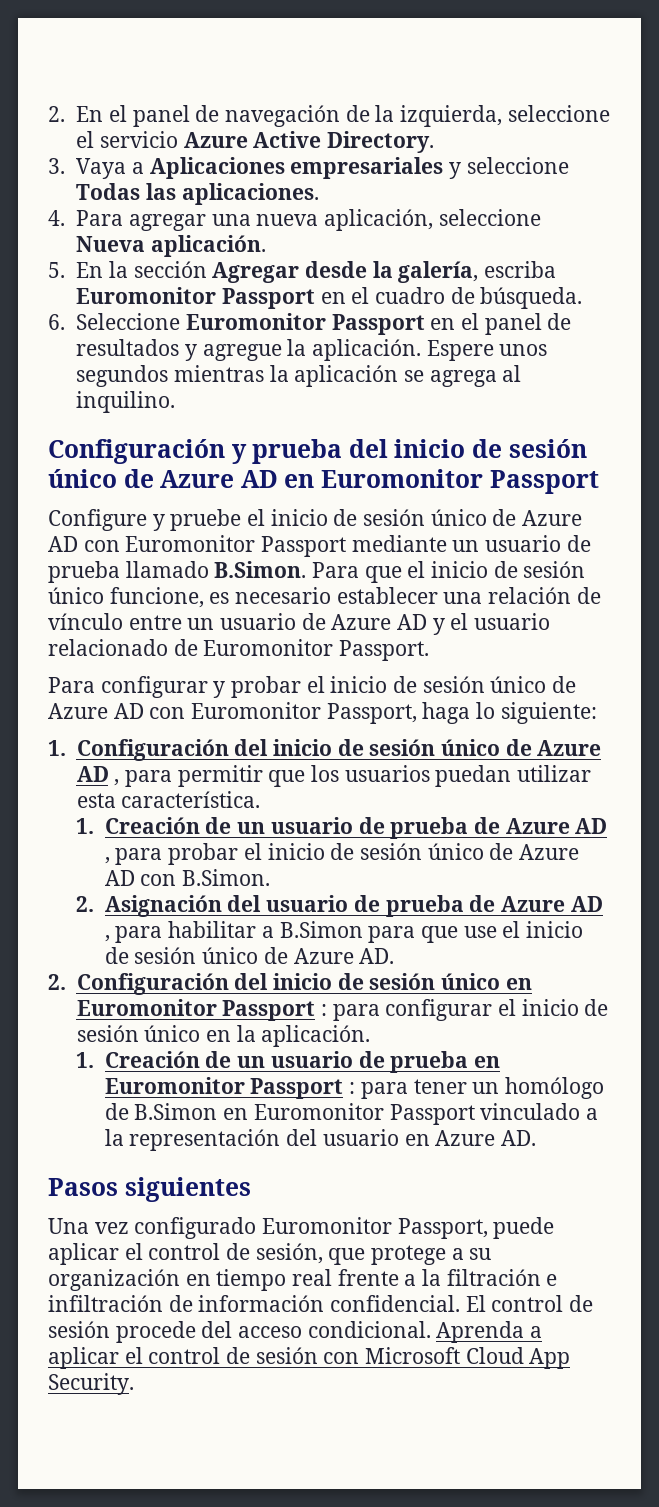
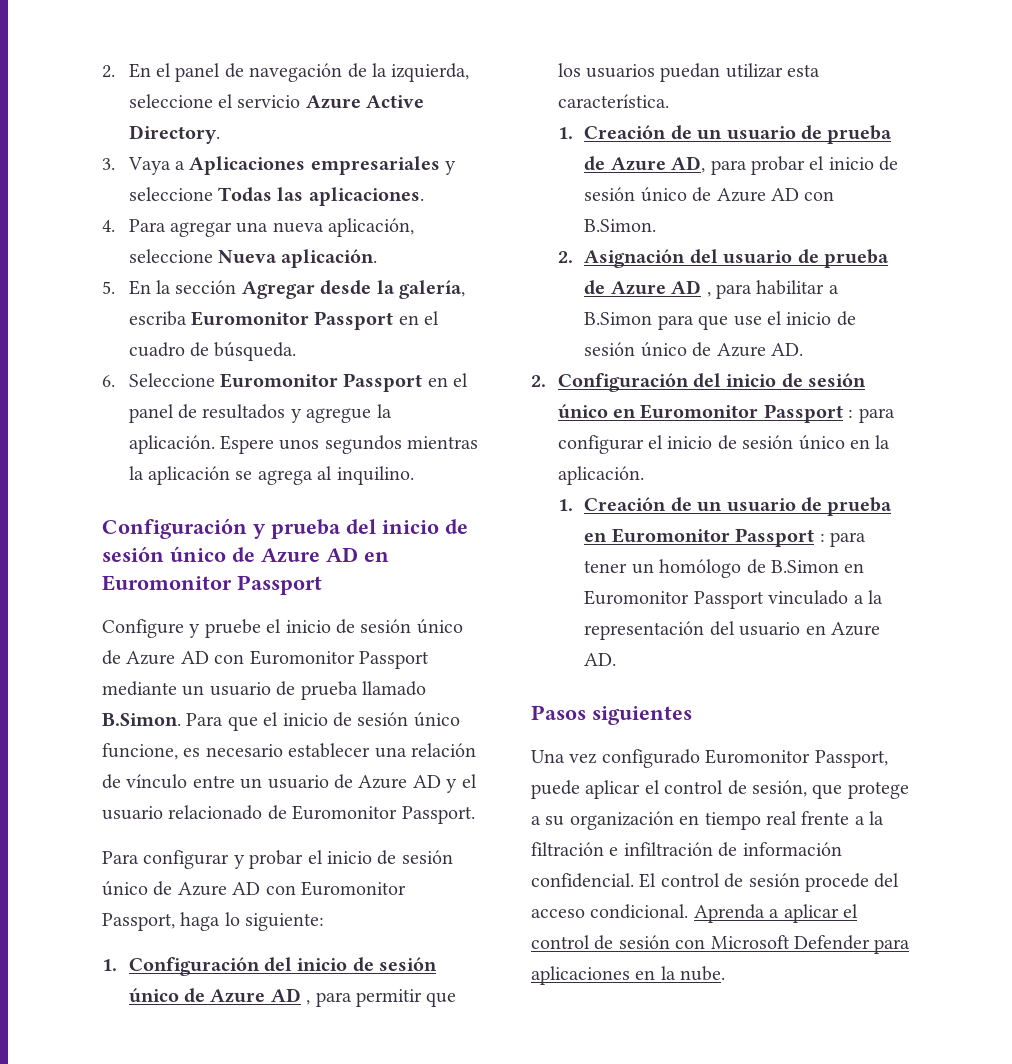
[575,818,608,834] [104,857,110,864] AD , -> [671,156,706,173] AD,
[465,1347,571,1369] [48,1373,134,1395] Cloud App Security. -> [794,935,911,954] [531,966,726,985] Defender para aplicaciones en la nube.

